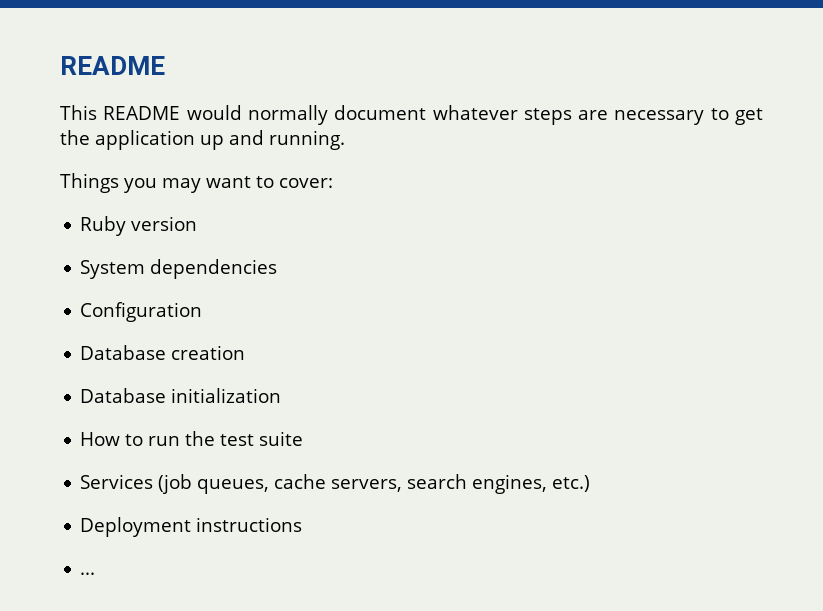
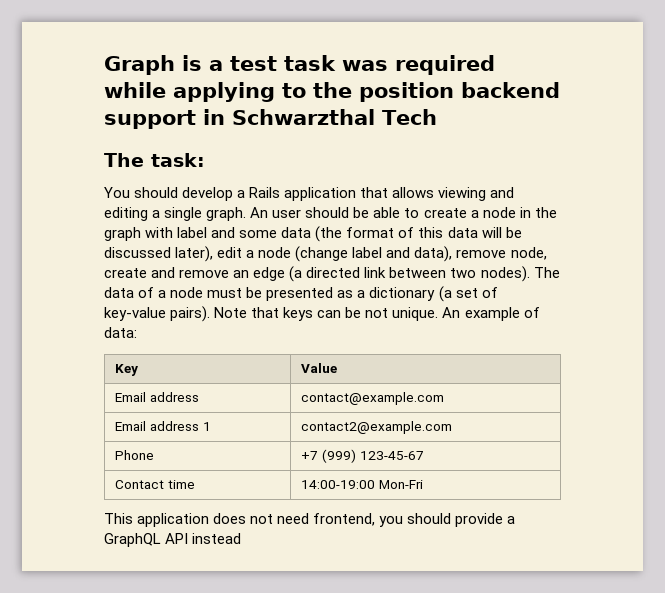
[60,56,165,75] [60,105,763,125] [60,130,345,150] [60,173,333,193] [80,216,198,236] [80,259,278,279] [80,302,203,322] [80,345,246,360] [80,388,282,403] [80,431,304,446] [80,474,591,494] [80,517,303,537] [80,572,96,575] README // This README would normally document whatever steps are necessary to get the application up and running. // Things you may want to cover: // Ruby version // System dependencies // Configuration // Database creation // Database initialization // How to run the test suite // Services (job queues, cache servers, search engines, etc.) // Deployment instructions // ... -> [104,55,495,75] [104,82,560,102] [104,109,437,129] [104,153,205,167] [104,187,515,201] [104,207,557,221] [104,226,522,242] [104,246,547,262] [104,266,560,282] [104,286,498,302] [104,306,540,322] [104,327,137,338] [115,364,139,376] [301,363,338,373] [115,392,200,402] [301,392,445,405] [115,421,211,431] [301,421,453,434] [115,450,155,460] [301,449,424,463] [115,480,196,489] [301,480,424,489] [104,513,516,527] [104,533,242,547] Graph is a test task was required while applying to the position backend support in Schwarzthal Tech // The task: // You should develop a Rails application that allows viewing and editing a single graph. An user should be able to create a node in the graph with label and some data (the format of this data will be discussed later), edit a node (change label and data), remove node, create and remove an edge (a directed link between two nodes). The data of a node must be presented as a dictionary (a set of key-value pairs). Note that keys can be not unique. An example of data: // Key | Value // Email address | contact@example.com // Email address 1 | contact2@example.com // Phone | +7 (999) 123-45-67 // Contact time | 14:00-19:00 Mon-Fri // This application does not need frontend, you should provide a GraphQL API instead

